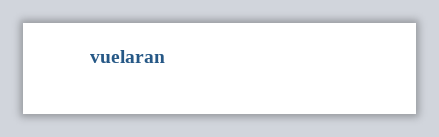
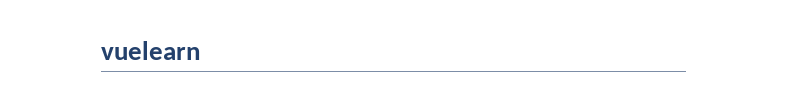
[90,50,165,63] vuelaran -> [101,41,200,60] vuelearn

